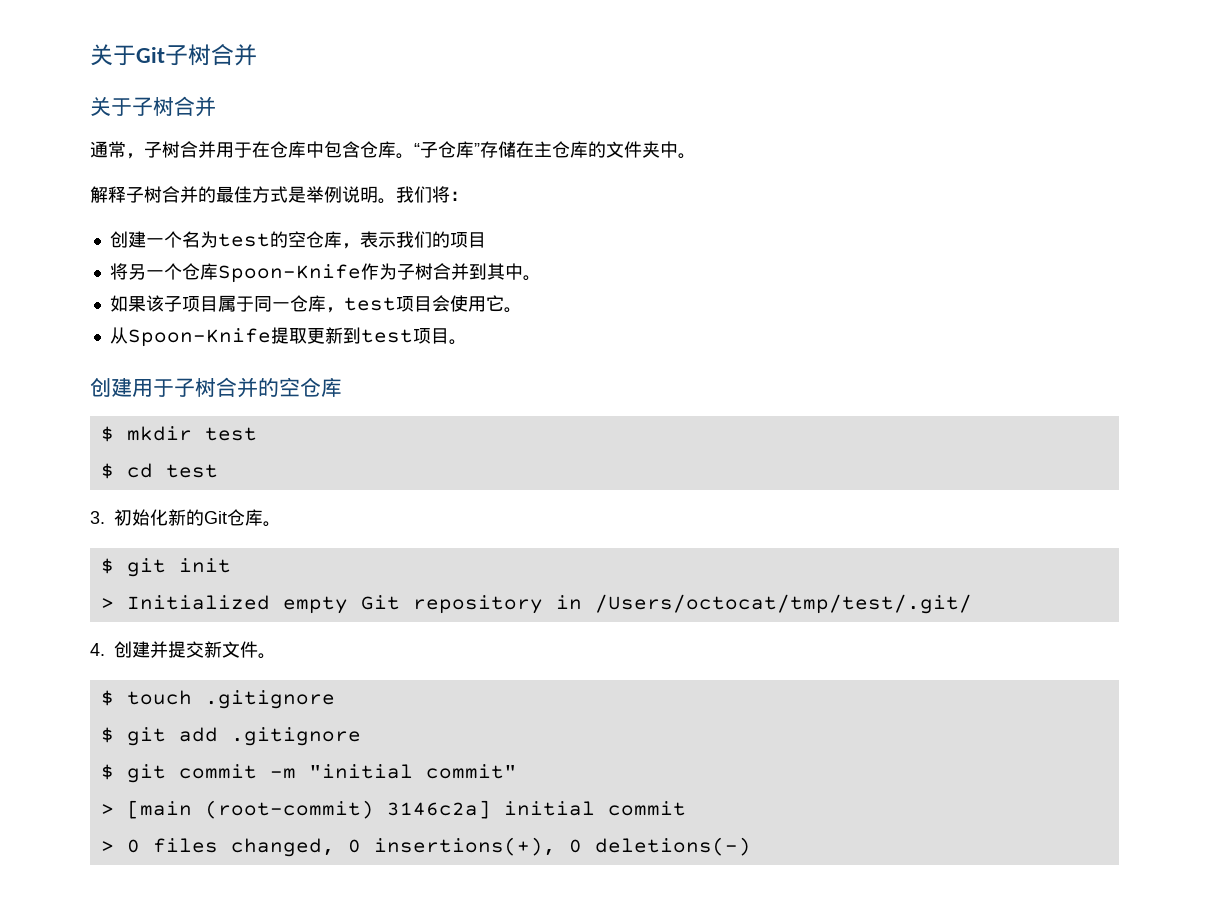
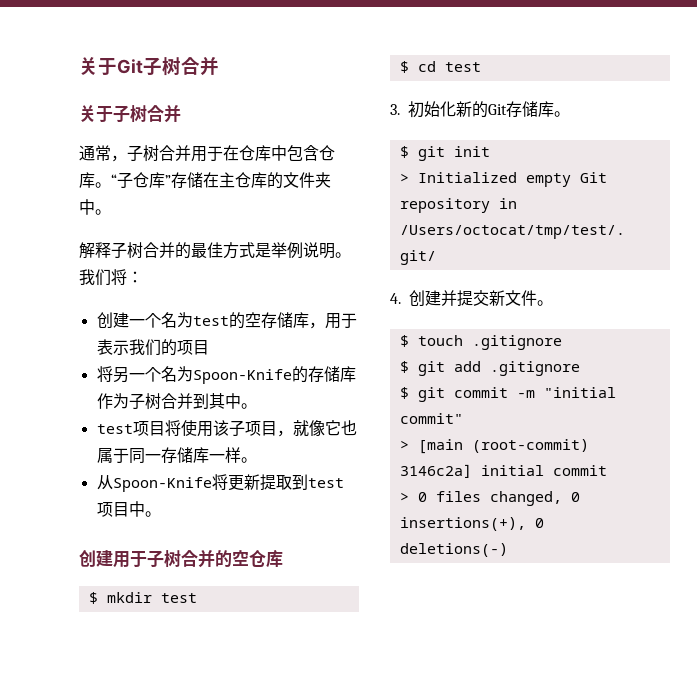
[305,231,360,249] 仓库， -> [260,312,357,329] 存储库，用于
[181,263,361,283] 仓库Spoon-Knife -> [160,366,356,384] 名为Spoon-Knife的存储库
[109,295,504,313] 如果该子项目属于同一仓库，test项目会使用它 -> [96,420,357,437] [96,447,241,464] test项目将使用该子项目，就像它也属于同一存储库一样
[270,327,343,344] 提取更新 -> [211,474,292,491] 将更新提取
(449, 336) none -> [128,501,145,517] 中
[227,509,245,526] 仓 -> [506,101,538,117] 存储

